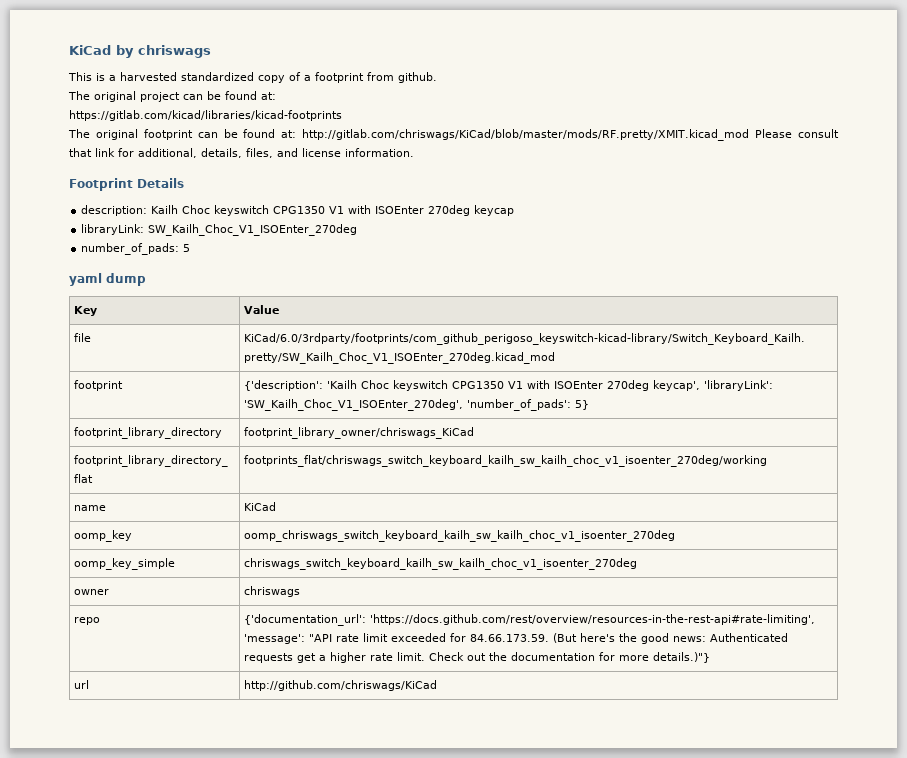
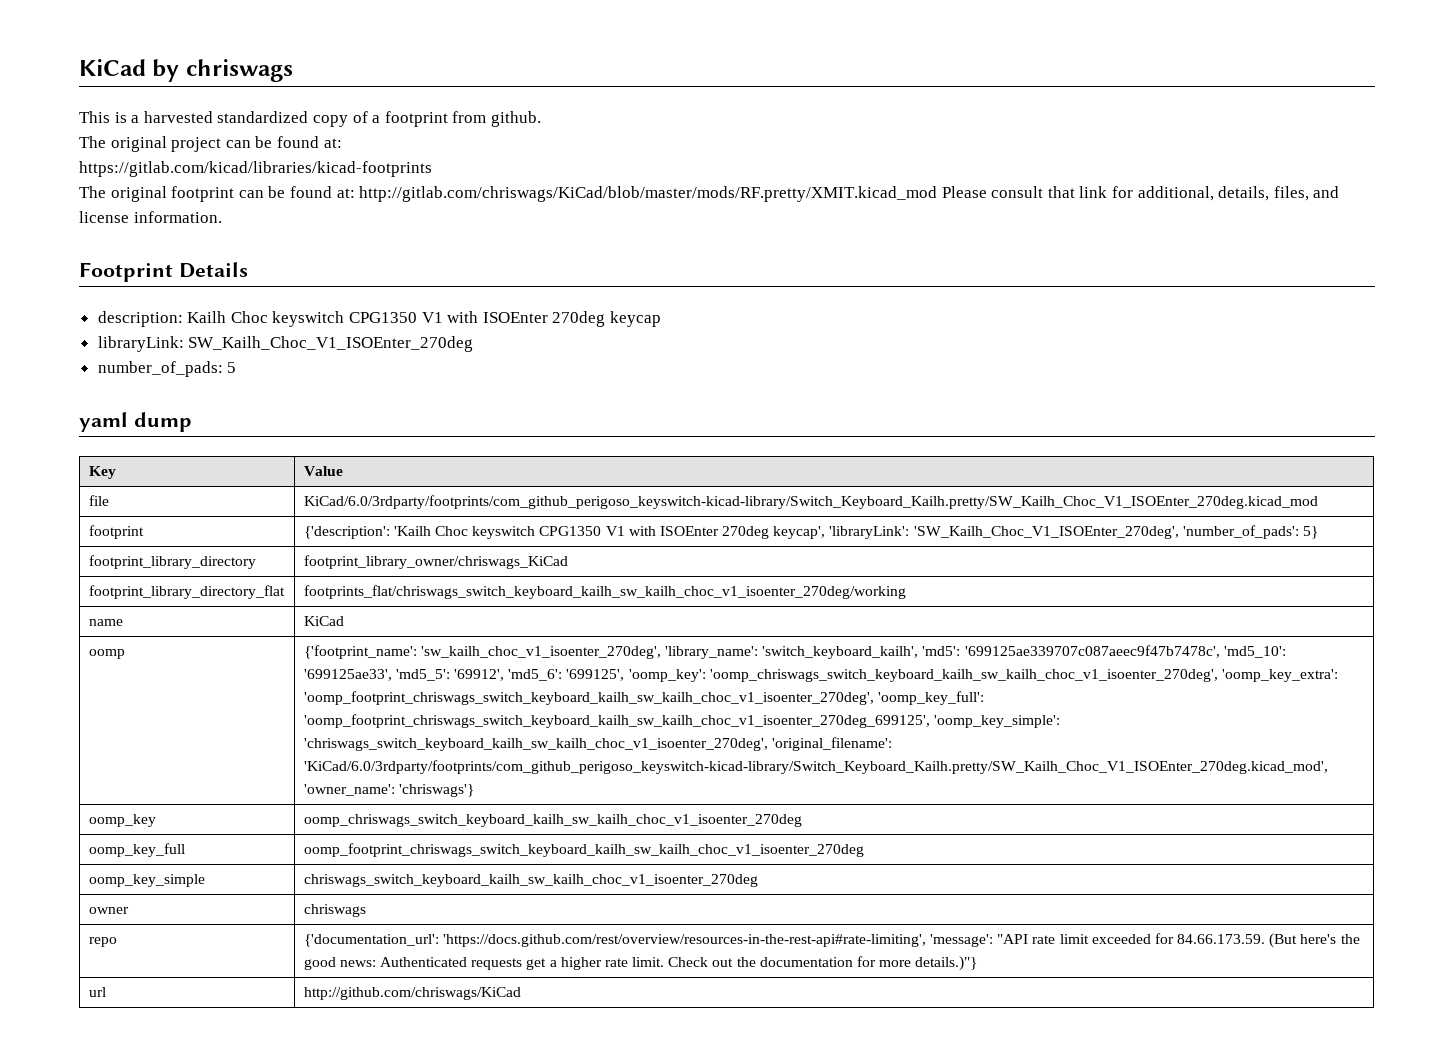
(277, 506) none -> [88,649,125,659] [303,645,1286,659] [303,669,1338,682] [303,691,984,705] [303,714,1060,728] [303,737,892,751] [303,760,1328,774] [303,784,474,797] // oomp | {'footprint_name': 'sw_kailh_choc_v1_isoenter_270deg', 'library_name': 'switch_keyboard_kailh', 'md5': '699125ae339707c087aeec9f47b7478c', 'md5_10': '699125ae33', 'md5_5': '69912', 'md5_6': '699125', 'oomp_key': 'oomp_chriswags_switch_keyboard_kailh_sw_kailh_choc_v1_isoenter_270deg', 'oomp_key_extra': 'oomp_footprint_chriswags_switch_keyboard_kailh_sw_kailh_choc_v1_isoenter_270deg', 'oomp_key_full': 'oomp_footprint_chriswags_switch_keyboard_kailh_sw_kailh_choc_v1_isoenter_270deg_699125', 'oomp_key_simple': 'chriswags_switch_keyboard_kailh_sw_kailh_choc_v1_isoenter_270deg', 'original_filename': 'KiCad/6.0/3rdparty/footprints/com_github_perigoso_keyswitch-kicad-library/Switch_Keyboard_Kailh.pretty/SW_Kailh_Choc_V1_ISOEnter_270deg.kicad_mod', 'owner_name': 'chriswags'}
(676, 536) none -> [88,843,185,857] [303,843,864,857] // oomp_key_full | oomp_footprint_chriswags_switch_keyboard_kailh_sw_kailh_choc_v1_isoenter_270deg

